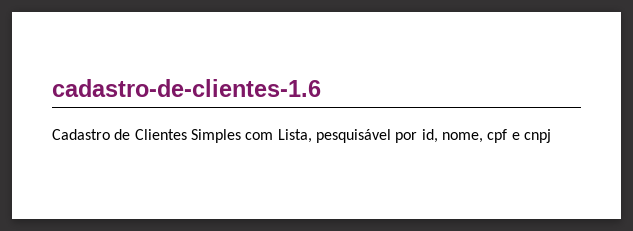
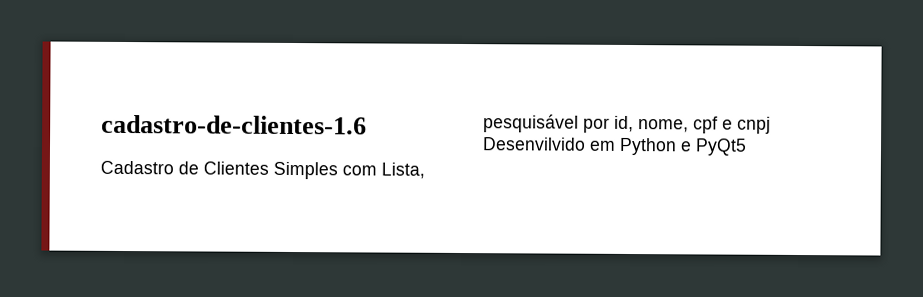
(551, 136) none -> [482,137,747,156] Desenvilvido em Python e PyQt5

